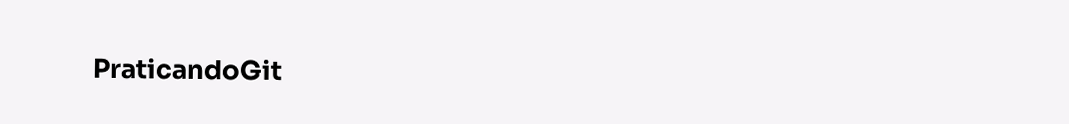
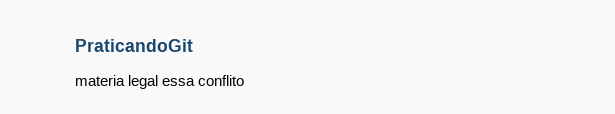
(283, 69) none -> [75,75,245,89] // materia legal essa conflito

